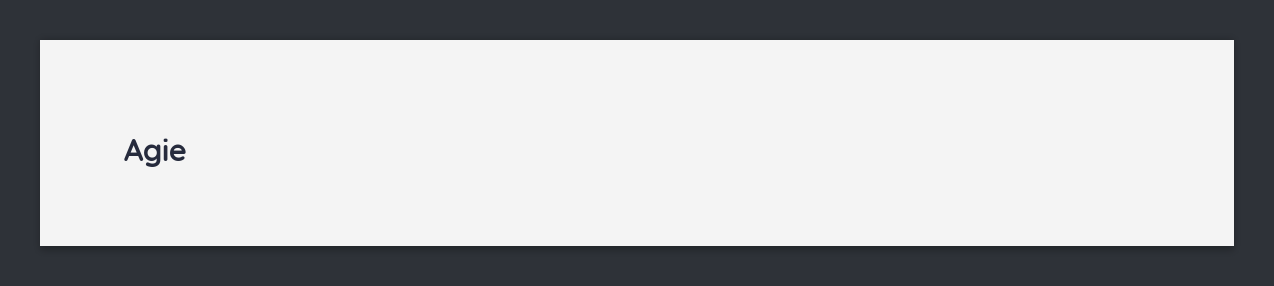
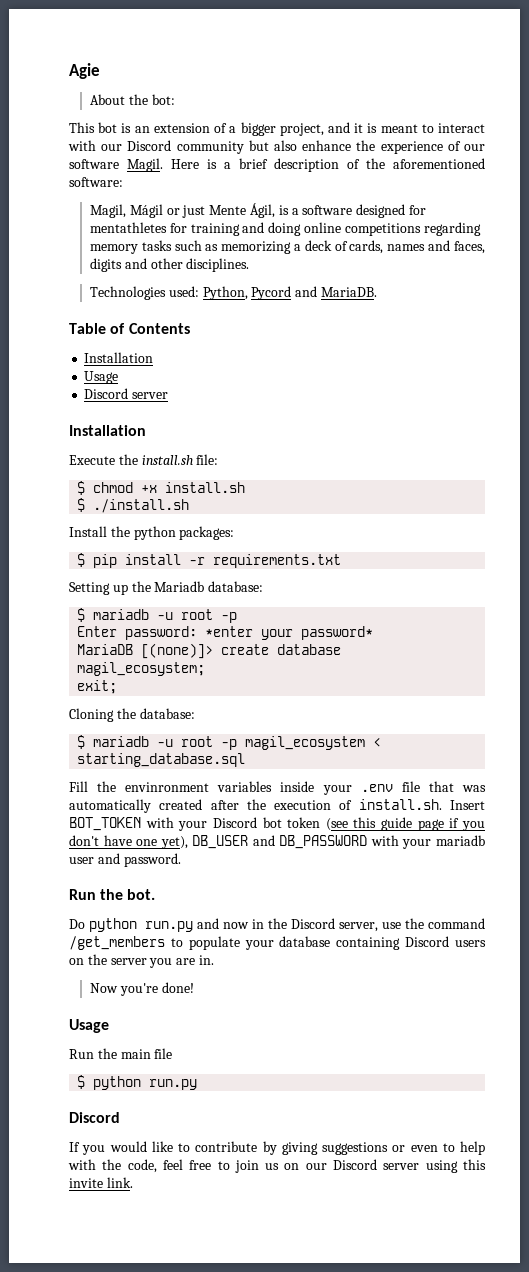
(187, 152) none -> [90,94,175,105] [69,122,486,136] [68,140,485,154] [69,158,485,172] [69,177,123,187] [90,203,426,218] [90,222,481,236] [90,240,485,254] [90,258,250,272] [90,286,377,300] [69,323,190,334] [84,352,154,363] [84,371,119,384] [84,388,169,399] [69,425,146,436] [69,454,219,465] [77,481,246,495] [77,498,190,513] [69,526,235,540] [77,553,342,568] [69,581,264,595] [77,608,238,623] [77,626,374,640] [77,643,342,659] [77,662,206,676] [77,680,118,694] [69,708,195,722] [77,735,382,750] [77,753,246,767] [69,781,486,795] [69,799,485,813] [69,817,485,831] [69,835,485,849] [69,853,181,867] [69,889,156,900] [69,918,485,932] [69,936,486,950] [69,954,214,968] [90,982,194,996] [69,1019,109,1033] [69,1048,173,1059] [77,1075,198,1090] [69,1112,120,1123] [69,1141,485,1155] [68,1159,487,1173] [69,1177,133,1188] // About the bot: // This bot is an extension of a bigger project, and it is meant to interact with our Discord community but also enhance the experience of our software Magil. Here is a brief description of the aforementioned software: // Magil, Mágil or just Mente Ágil, is a software designed for mentathletes for training and doing online competitions regarding memory tasks such as memorizing a deck of cards, names and faces, digits and other disciplines. // Technologies used: Python, Pycord and MariaDB. // Table of Contents // Installation // Usage // Discord server // Installation // Execute the install.sh file: // $ chmod +x install.sh // $ ./install.sh // Install the python packages: // $ pip install -r requirements.txt // Setting up the Mariadb database: // $ mariadb -u root -p // Enter password: *enter your password* // MariaDB [(none)]> create database magil_ecosystem; // exit; // Cloning the database: // $ mariadb -u root -p magil_ecosystem < starting_database.sql // Fill the envinronment variables inside your .env file that was automatically created after the execution of install.sh. Insert BOT_TOKEN with your Discord bot token (see this guide page if you don't have one yet), DB_USER and DB_PASSWORD with your mariadb user and password. // Run the bot. // Do python run.py and now in the Discord server, use the command /get_members to populate your database containing Discord users on the server you are in. // Now you're done! // Usage // Run the main file // $ python run.py // Discord // If you would like to contribute by giving suggestions or even to help with the code, feel free to join us on our Discord server using this invite link.

